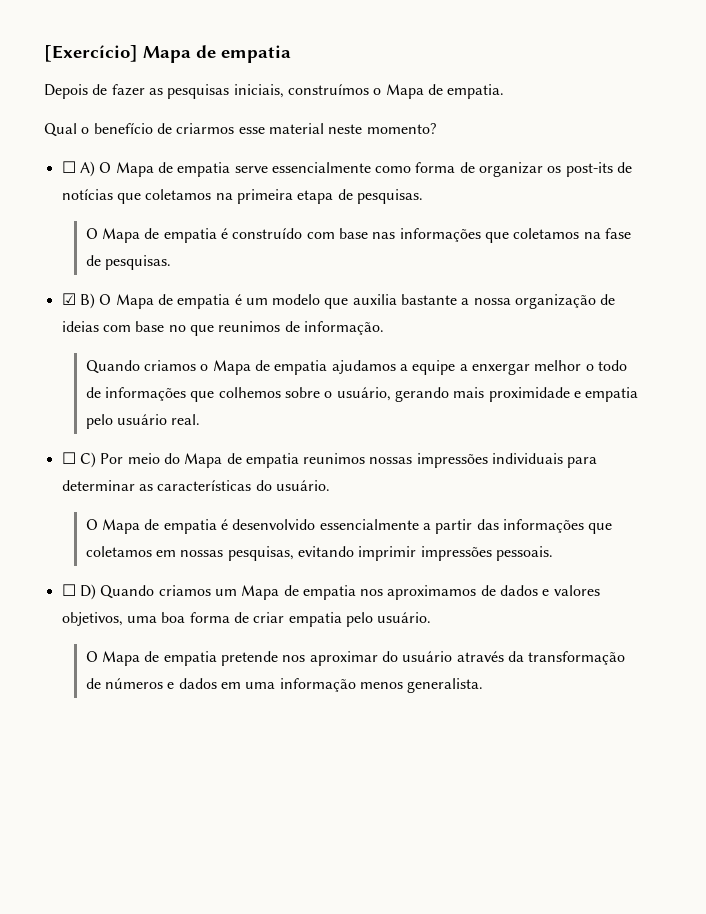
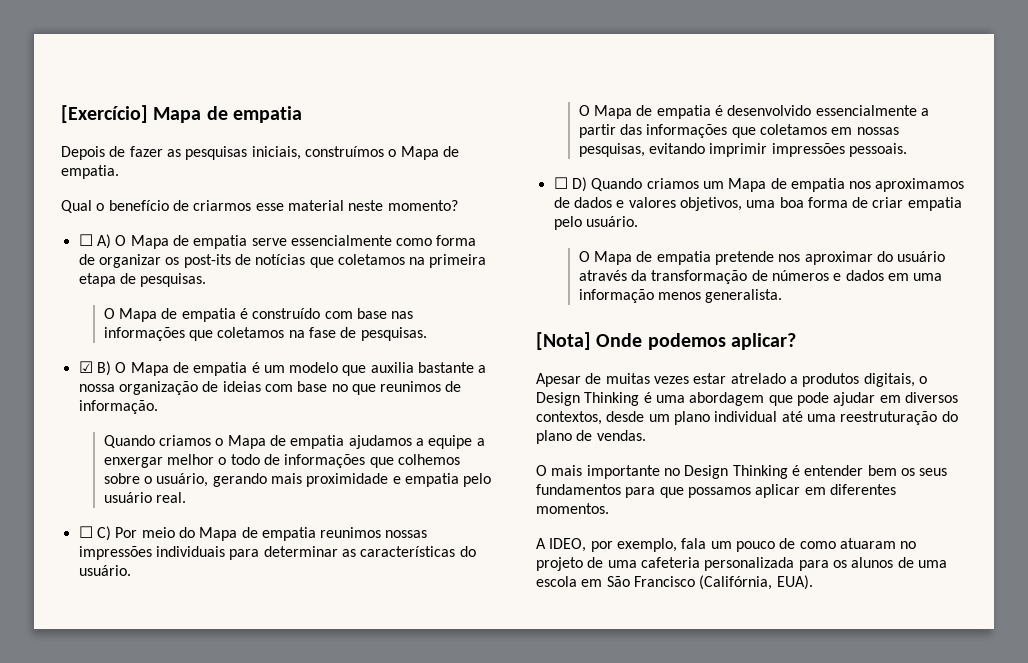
(484, 685) none -> [536,332,797,350] [536,373,927,387] [536,392,958,406] [536,411,958,425] [536,430,646,444] [536,465,948,479] [536,484,896,498] [536,503,609,514] [536,538,917,552] [536,557,947,571] [536,575,813,590] // [Nota] Onde podemos aplicar? // Apesar de muitas vezes estar atrelado a produtos digitais, o Design Thinking é uma abordagem que pode ajudar em diversos contextos, desde um plano individual até uma reestruturação do plano de vendas. // O mais importante no Design Thinking é entender bem os seus fundamentos para que possamos aplicar em diferentes momentos. // A IDEO, por exemplo, fala um pouco de como atuaram no projeto de uma cafeteria personalizada para os alunos de uma escola em São Francisco (Califórnia, EUA).

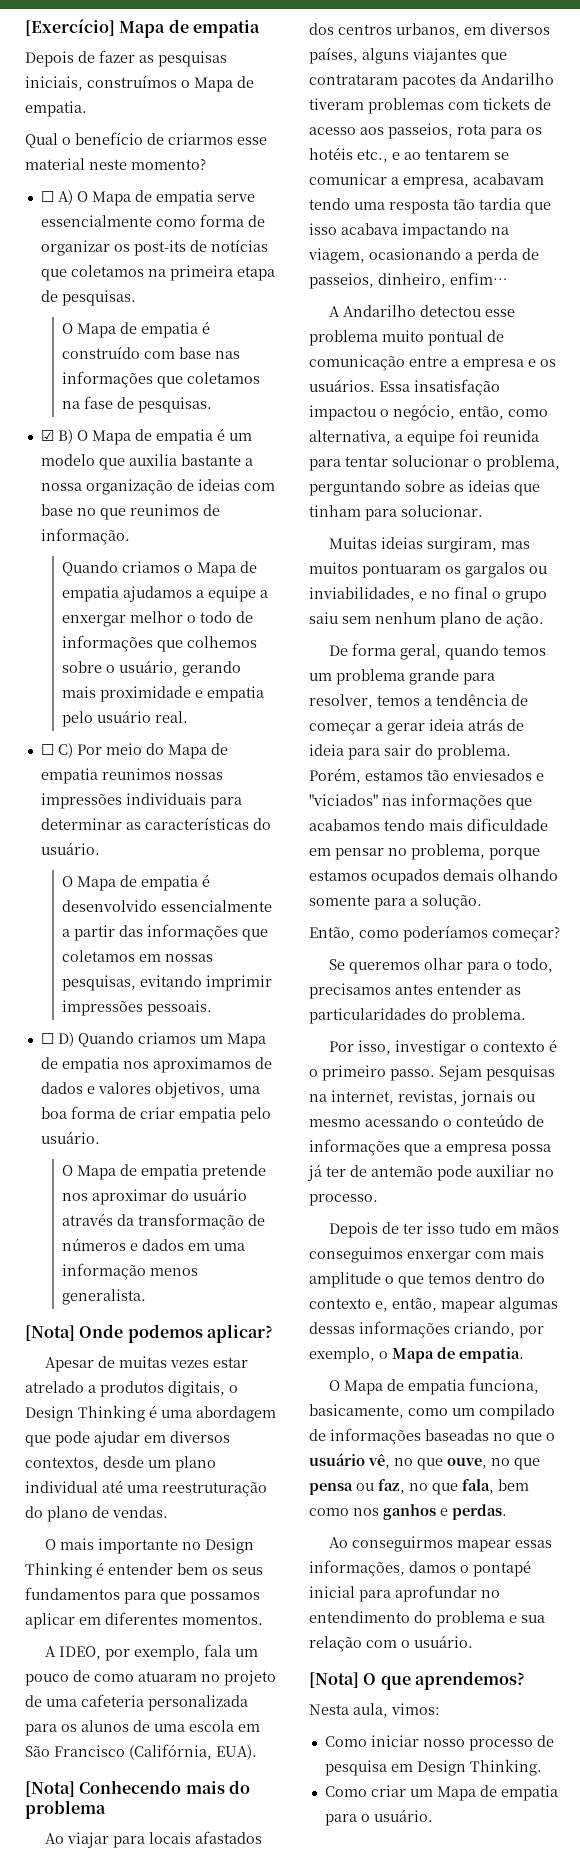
(813, 582) none -> [25,1780,250,1797] [25,1800,106,1819] [44,1831,262,1848] [309,23,550,38] [309,47,507,64] [309,73,554,89] [309,97,551,114] [309,123,542,139] [309,147,509,163] [309,173,544,189] [309,198,551,214] [309,223,509,239] [308,248,539,264] [309,272,508,289] [328,305,515,317] [309,330,504,346] [309,355,556,371] [309,379,500,396] [309,404,548,421] [309,429,539,446] [309,455,560,471] [309,480,540,496] [309,505,483,521] [328,537,530,553] [309,562,547,578] [309,586,547,603] [309,612,544,628] [328,643,546,660] [309,669,495,685] [309,694,528,709] [309,718,524,735] [309,744,511,760] [309,768,544,784] [309,793,532,810] [309,818,548,831] [309,844,540,860] [309,869,558,885] [309,894,482,910] [309,925,560,942] [328,958,553,974] [309,983,521,999] [309,1008,526,1024] [328,1039,557,1056] [309,1065,555,1081] [309,1090,535,1106] [309,1114,544,1127] [309,1139,551,1156] [307,1164,554,1181] [309,1194,378,1206] [328,1222,559,1238] [309,1247,544,1263] [309,1272,545,1288] [309,1297,558,1313] [309,1321,544,1338] [309,1347,524,1363] [328,1378,539,1395] [309,1404,555,1420] [309,1428,555,1445] [309,1453,540,1470] [309,1479,529,1495] [309,1504,507,1520] [328,1536,552,1552] [309,1560,531,1577] [309,1585,500,1602] [309,1611,545,1627] [309,1635,473,1652] [309,1671,525,1690] [309,1703,440,1718] [324,1735,554,1751] [324,1759,542,1776] [324,1785,558,1801] [324,1809,433,1826] // [Nota] Conhecendo mais do problema // Ao viajar para locais afastados dos centros urbanos, em diversos países, alguns viajantes que contrataram pacotes da Andarilho tiveram problemas com tickets de acesso aos passeios, rota para os hotéis etc., e ao tentarem se comunicar a empresa, acabavam tendo uma resposta tão tardia que isso acabava impactando na viagem, ocasionando a perda de passeios, dinheiro, enfim… // A Andarilho detectou esse problema muito pontual de comunicação entre a empresa e os usuários. Essa insatisfação impactou o negócio, então, como alternativa, a equipe foi reunida para tentar solucionar o problema, perguntando sobre as ideias que tinham para solucionar. // Muitas ideias surgiram, mas muitos pontuaram os gargalos ou inviabilidades, e no final o grupo saiu sem nenhum plano de ação. // De forma geral, quando temos um problema grande para resolver, temos a tendência de começar a gerar ideia atrás de ideia para sair do problema. Porém, estamos tão enviesados e "viciados" nas informações que acabamos tendo mais dificuldade em pensar no problema, porque estamos ocupados demais olhando somente para a solução. // Então, como poderíamos começar? // Se queremos olhar para o todo, precisamos antes entender as particularidades do problema. // Por isso, investigar o contexto é o primeiro passo. Sejam pesquisas na internet, revistas, jornais ou mesmo acessando o conteúdo de informações que a empresa possa já ter de antemão pode auxiliar no processo. // Depois de ter isso tudo em mãos conseguimos enxergar com mais amplitude o que temos dentro do contexto e, então, mapear algumas dessas informações criando, por exemplo, o Mapa de empatia. // O Mapa de empatia funciona, basicamente, como um compilado de informações baseadas no que o usuário vê, no que ouve, no que pensa ou faz, no que fala, bem como nos ganhos e perdas. // Ao conseguirmos mapear essas informações, damos o pontapé inicial para aprofundar no entendimento do problema e sua relação com o usuário. // [Nota] O que aprendemos? // Nesta aula, vimos: // Como iniciar nosso processo de pesquisa em Design Thinking. // Como criar um Mapa de empatia para o usuário.

